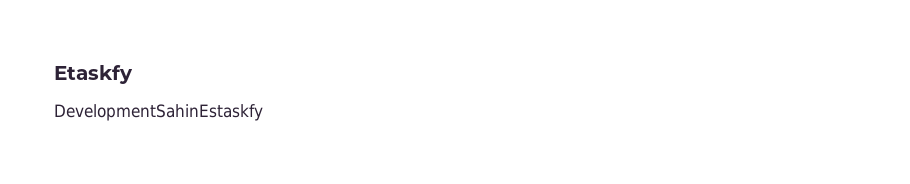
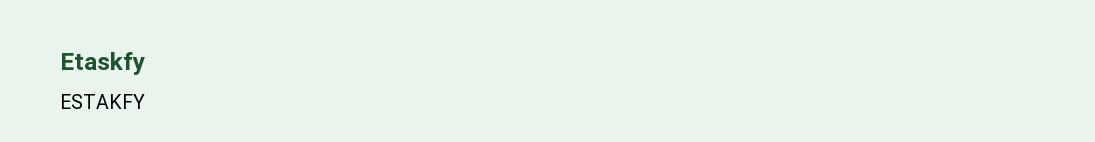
[54,104,263,121] DevelopmentSahinEstaskfy -> [60,94,145,109] ESTAKFY

